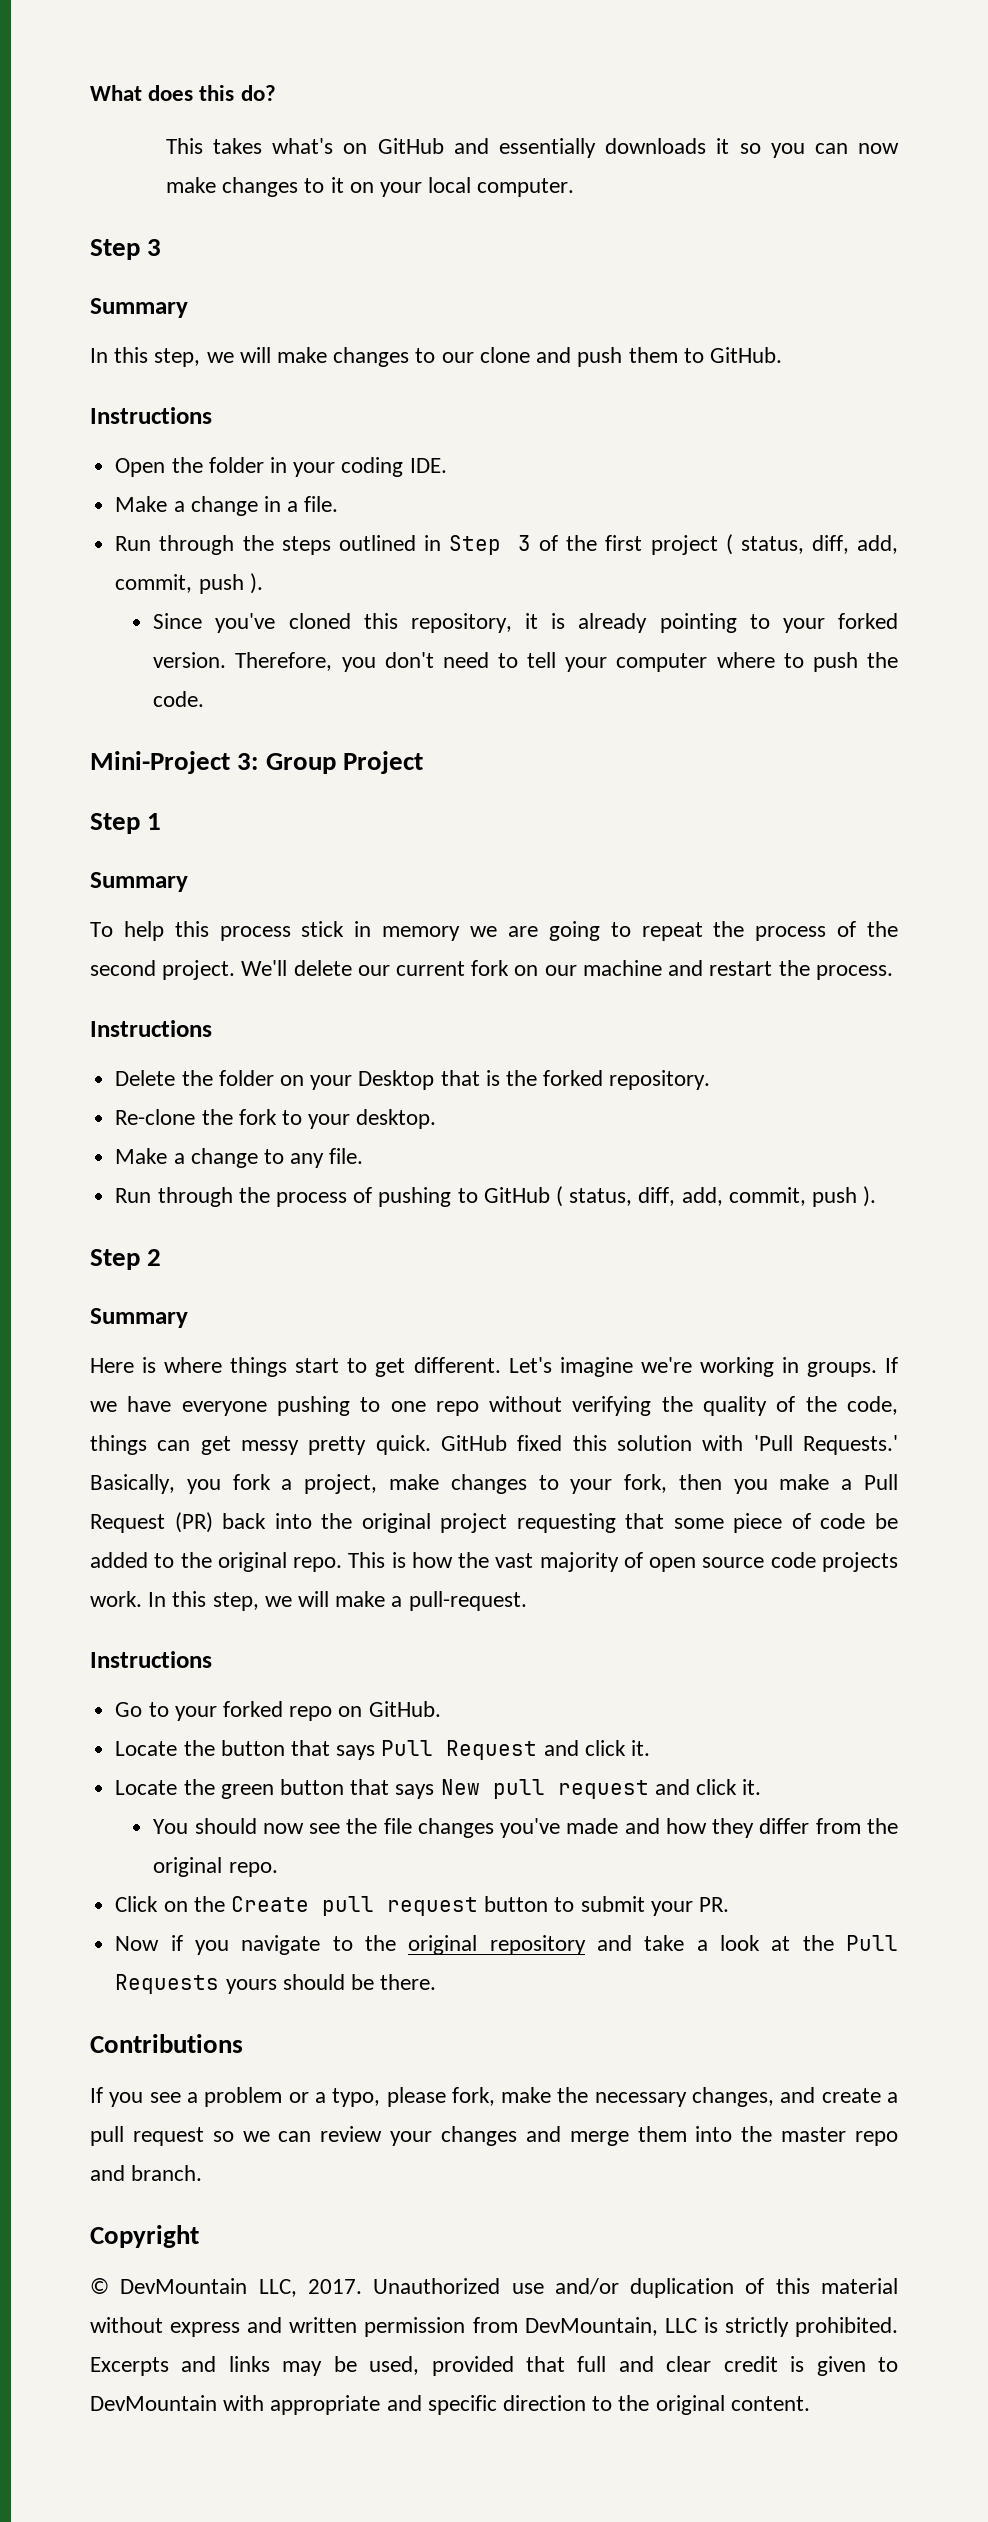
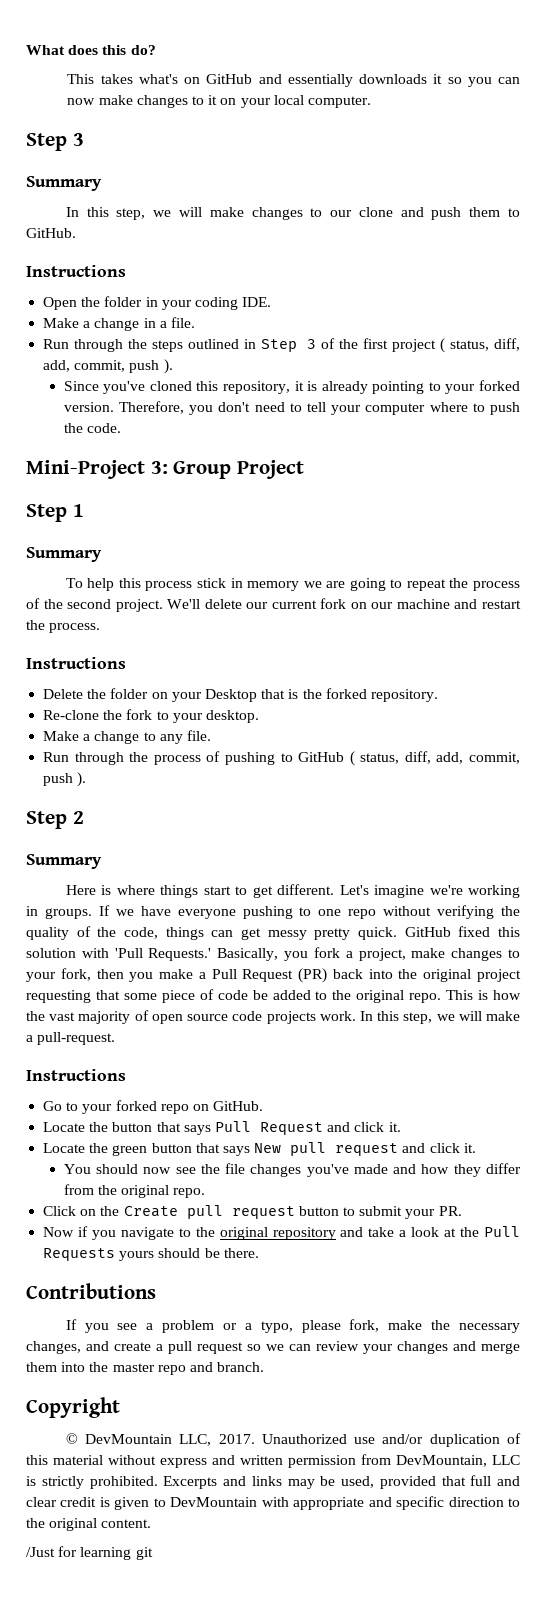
(810, 2403) none -> [26,1546,153,1560] // /Just for learning git

